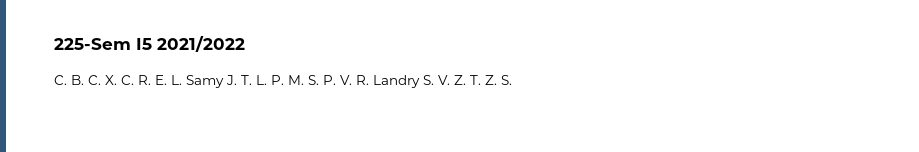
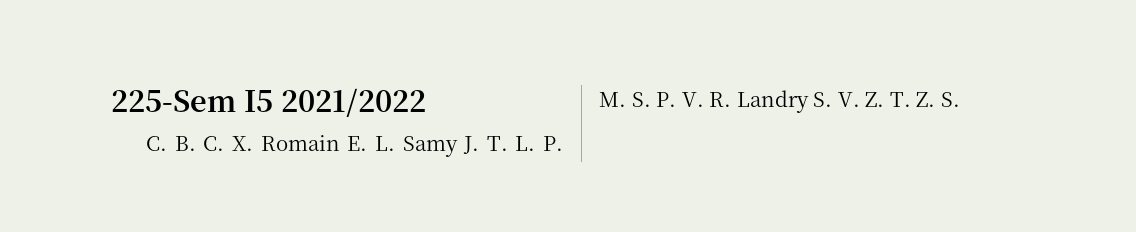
[121,75,151,85] C. R. -> [260,135,340,151] Romain

